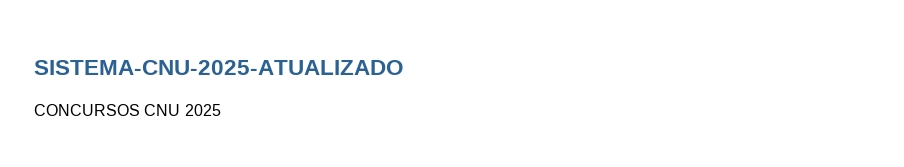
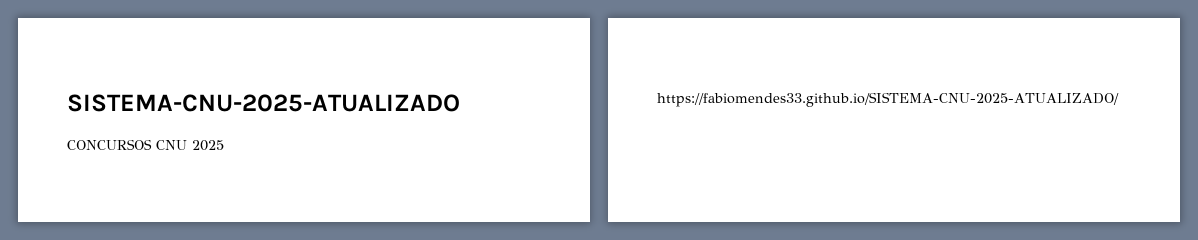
(221, 110) none -> [657,92,1119,107] https://fabiomendes33.github.io/SISTEMA-CNU-2025-ATUALIZADO/

